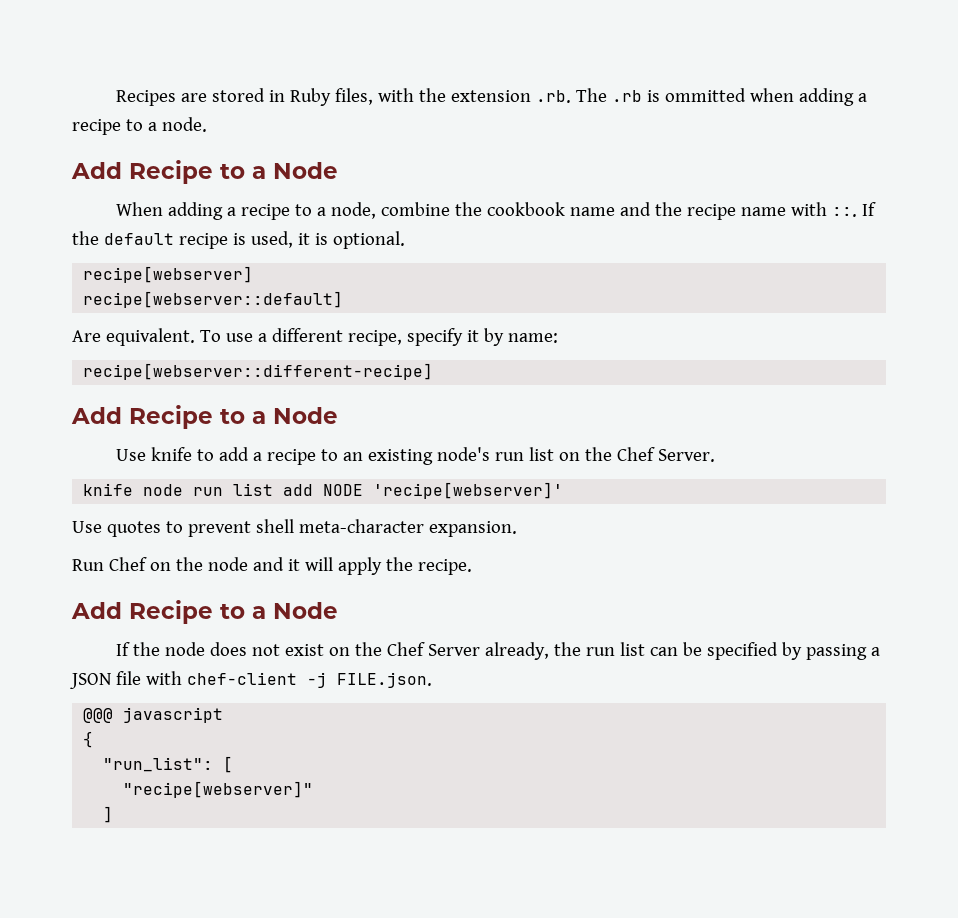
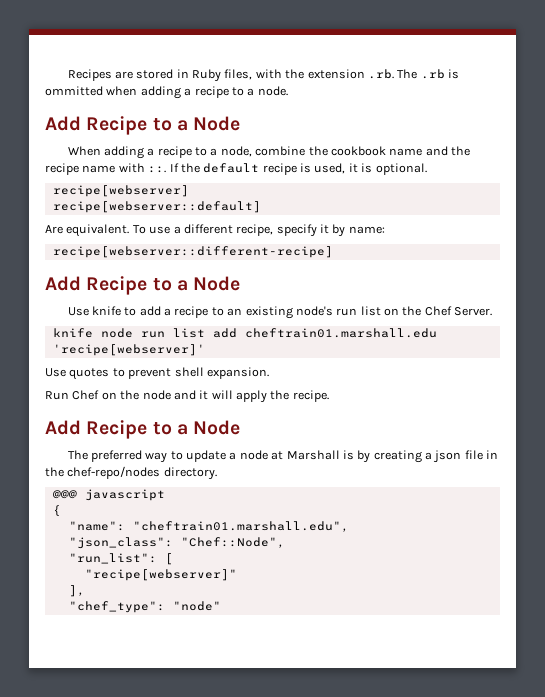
[323,484,364,496] NODE -> [244,328,437,338] cheftrain01.marshall.edu
[298,519,424,533] meta-character -> (204, 372) none
[116,642,881,660] [70,671,432,689] If the node does not exist on the Chef Server already, the run list can be specified by passing a JSON file with chef-client -j FILE.json. -> [67,450,499,463] [45,466,217,480] The preferred way to update a node at Marshall is by creating a json file in the chef-repo/nodes directory.
(94, 739) none -> [68,521,349,532] [68,537,285,549] // "name": "cheftrain01.marshall.edu", // "json_class": "Chef::Node",
[103,806,114,823] ] -> [68,585,85,597] [68,601,221,613] ], // "chef_type": "node"

